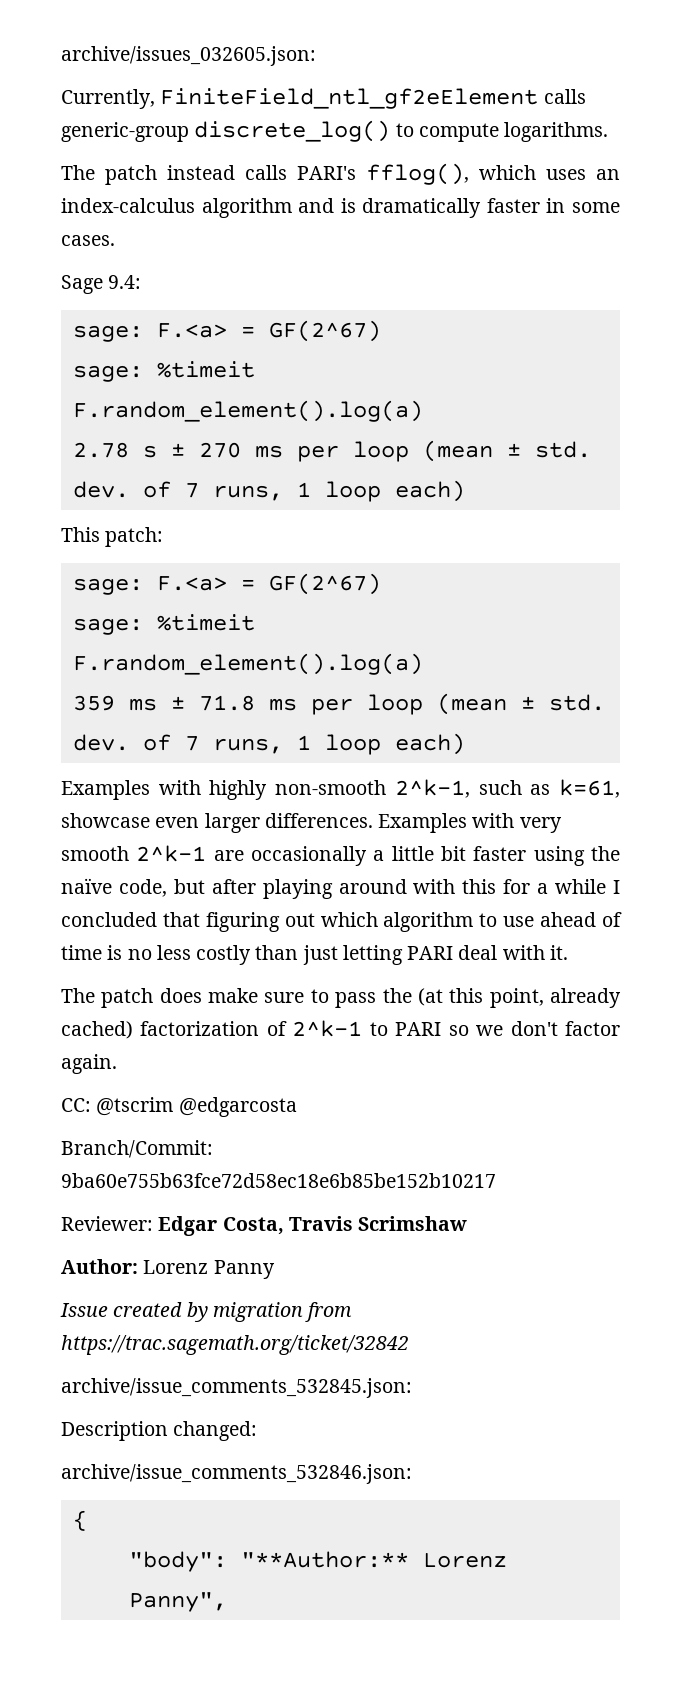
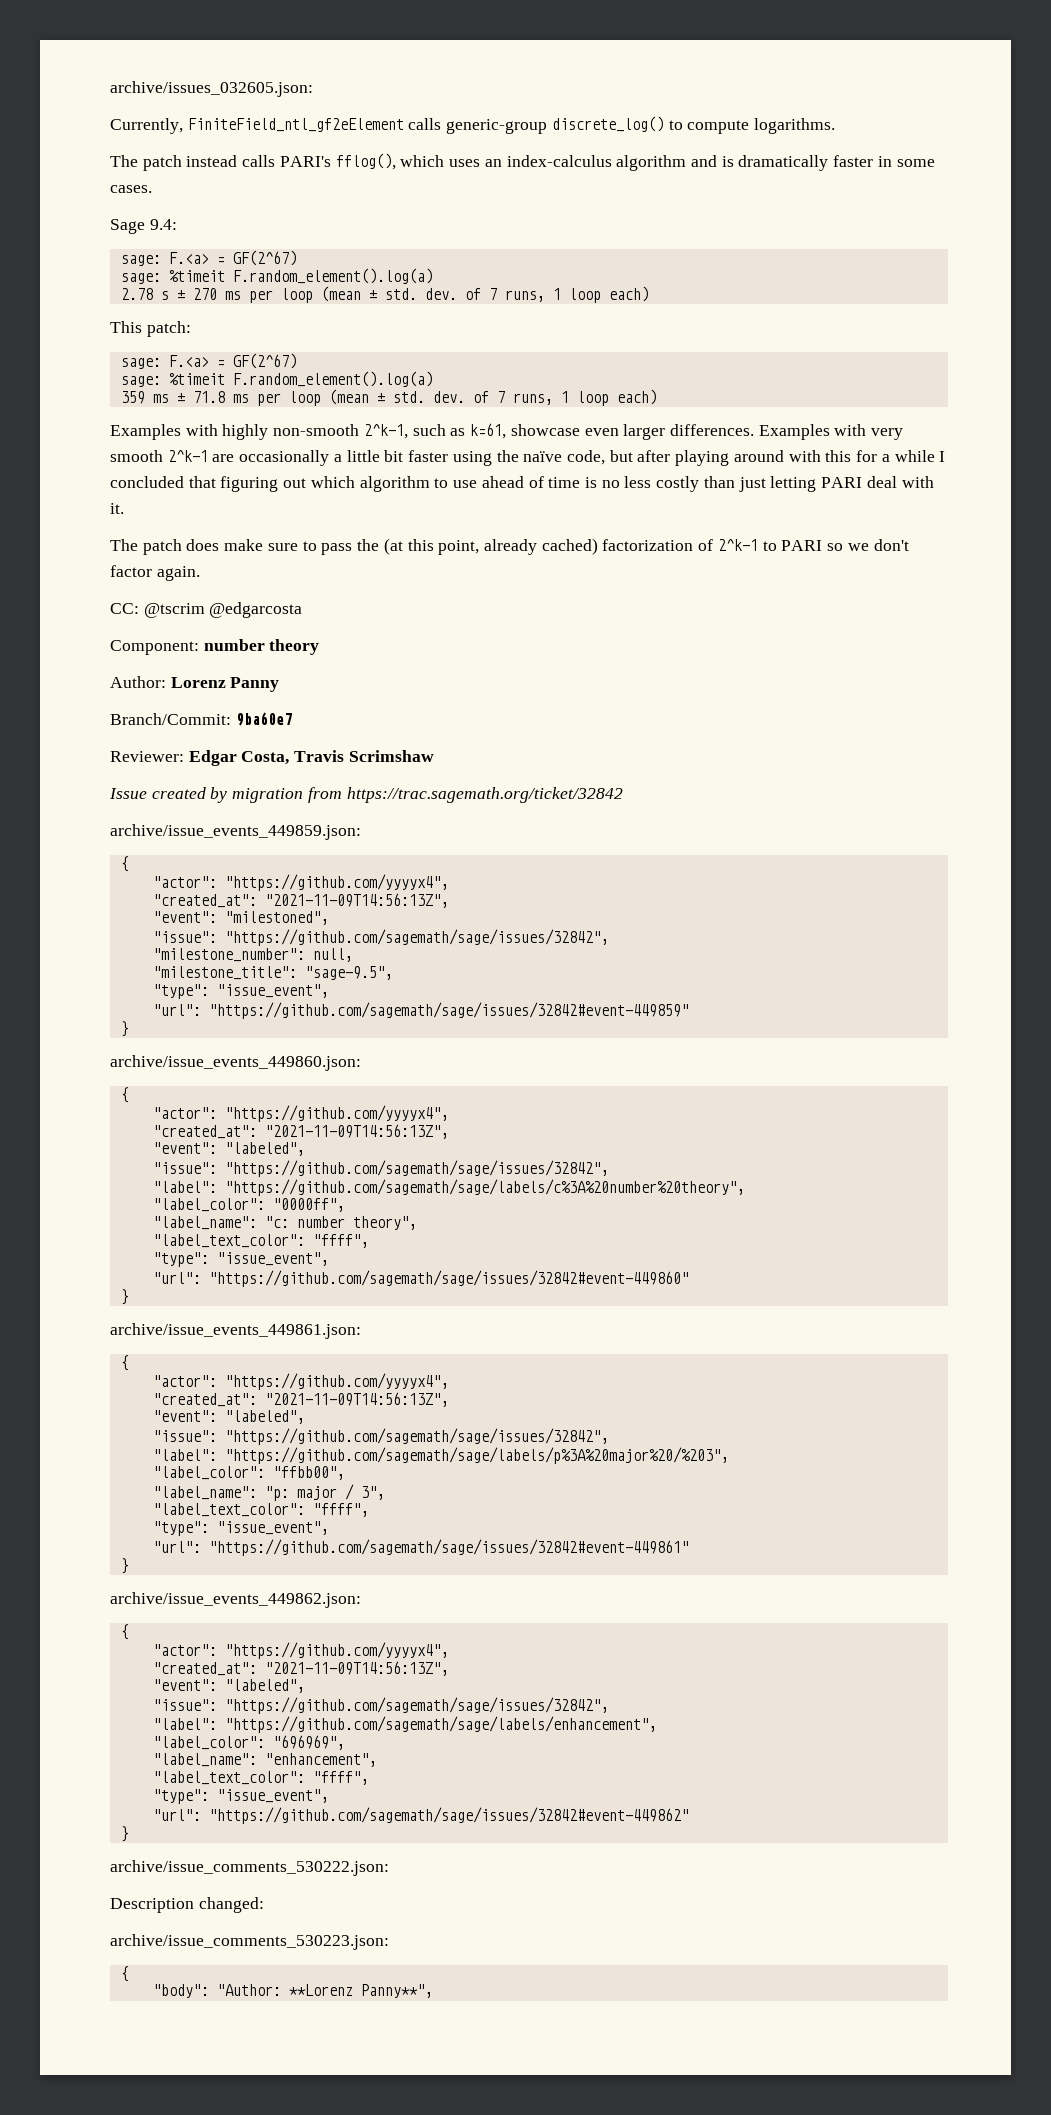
(297, 1107) none -> [110,639,320,655] [110,676,280,692] // Component: number theory // Author: Lorenz Panny
[61,1173,496,1188] 9ba60e755b63fce72d58ec18e6b85be152b10217 -> [235,712,292,726] 9ba60e7
[61,1259,275,1279] // Author: Lorenz Panny -> (434, 756) none
[61,1378,412,1398] archive/issue_comments_532845.json: -> [110,824,361,840] [120,856,129,872] [152,874,449,891] [152,893,449,908] [152,911,329,925] [152,929,609,946] [152,948,353,962] [152,966,393,980] [152,984,329,999] [152,1002,689,1019] [120,1021,129,1037] [110,1055,361,1071] [120,1087,129,1103] [152,1105,449,1122] [152,1124,449,1139] [152,1142,305,1156] [152,1160,609,1177] [152,1179,745,1196] [152,1198,345,1212] [152,1216,417,1230] [152,1234,369,1248] [152,1252,329,1267] [152,1270,689,1287] [120,1289,129,1305] [110,1323,361,1339] [120,1355,129,1371] [152,1373,449,1390] [152,1392,449,1407] [152,1410,305,1424] [152,1428,609,1445] [152,1447,729,1464] [152,1466,345,1480] [152,1484,385,1501] [152,1503,369,1517] [152,1521,329,1536] [152,1539,689,1556] [120,1558,129,1574] [110,1592,361,1608] [120,1624,129,1640] [152,1642,449,1659] [152,1661,449,1676] [152,1679,305,1693] [152,1697,609,1714] [152,1716,657,1733] [152,1735,345,1750] [152,1753,377,1767] [152,1771,369,1785] [152,1789,329,1804] [152,1807,689,1824] [120,1826,129,1842] [110,1860,389,1876] archive/issue_events_449859.json: // { // "actor": "https://github.com/yyyyx4", // "created_at": "2021-11-09T14:56:13Z", // "event": "milestoned", // "issue": "https://github.com/sagemath/sage/issues/32842", // "milestone_number": null, // "milestone_title": "sage-9.5", // "type": "issue_event", // "url": "https://github.com/sagemath/sage/issues/32842#event-449859" // } // archive/issue_events_449860.json: // { // "actor": "https://github.com/yyyyx4", // "created_at": "2021-11-09T14:56:13Z", // "event": "labeled", // "issue": "https://github.com/sagemath/sage/issues/32842", // "label": "https://github.com/sagemath/sage/labels/c%3A%20number%20theory", // "label_color": "0000ff", // "label_name": "c: number theory", // "label_text_color": "ffff", // "type": "issue_event", // "url": "https://github.com/sagemath/sage/issues/32842#event-449860" // } // archive/issue_events_449861.json: // { // "actor": "https://github.com/yyyyx4", // "created_at": "2021-11-09T14:56:13Z", // "event": "labeled", // "issue": "https://github.com/sagemath/sage/issues/32842", // "label": "https://github.com/sagemath/sage/labels/p%3A%20major%20/%203", // "label_color": "ffbb00", // "label_name": "p: major / 3", // "label_text_color": "ffff", // "type": "issue_event", // "url": "https://github.com/sagemath/sage/issues/32842#event-449861" // } // archive/issue_events_449862.json: // { // "actor": "https://github.com/yyyyx4", // "created_at": "2021-11-09T14:56:13Z", // "event": "labeled", // "issue": "https://github.com/sagemath/sage/issues/32842", // "label": "https://github.com/sagemath/sage/labels/enhancement", // "label_color": "696969", // "label_name": "enhancement", // "label_text_color": "ffff", // "type": "issue_event", // "url": "https://github.com/sagemath/sage/issues/32842#event-449862" // } // archive/issue_comments_530222.json:
[61,1464,412,1484] archive/issue_comments_532846.json: -> [110,1934,389,1950] archive/issue_comments_530223.json:
[240,1551,507,1568] [128,1592,227,1612] "**Author:** Lorenz Panny", -> [216,1984,433,1998] "Author: **Lorenz Panny**",

